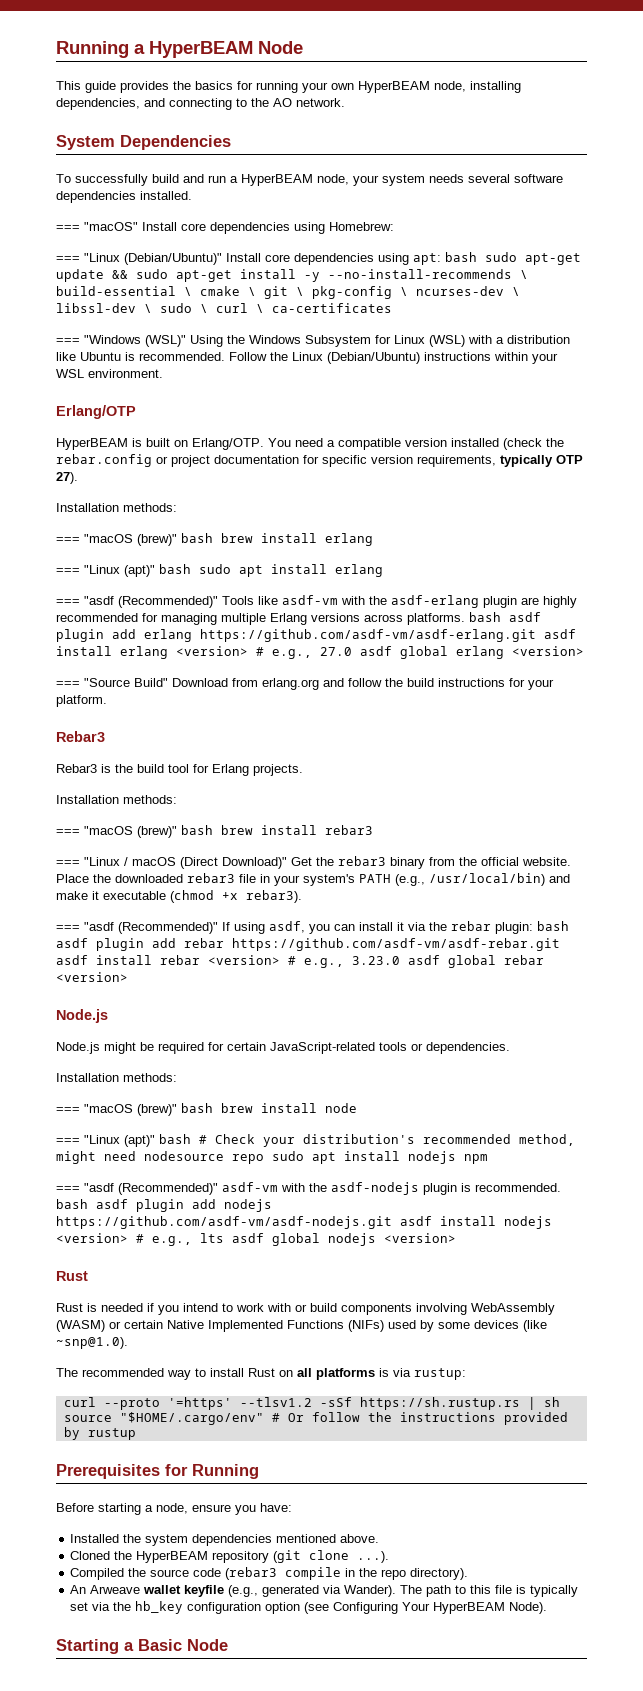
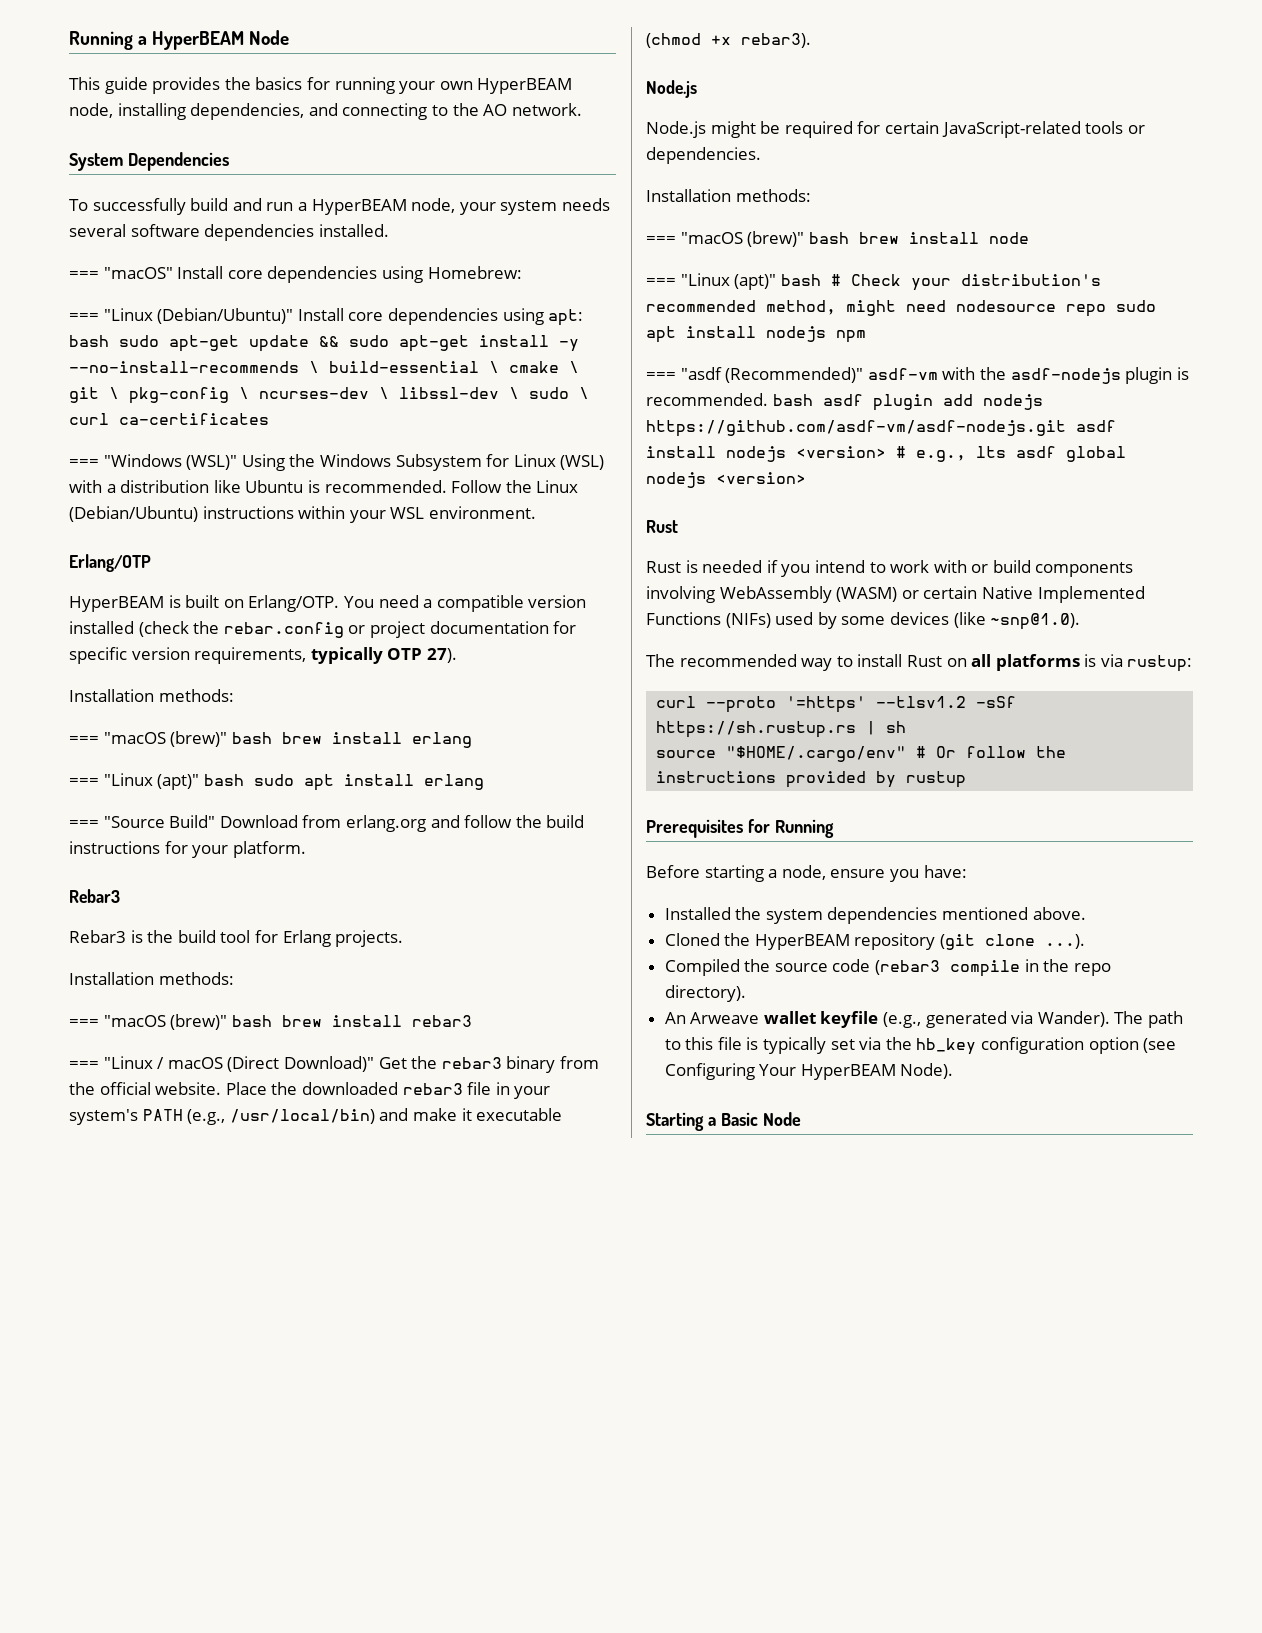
[256,304,264,313] \ -> (109, 419) none
[56,595,577,608] [56,612,541,625] [56,629,576,642] [56,646,584,659] // === "asdf (Recommended)" Tools like asdf-vm with the asdf-erlang plugin are highly recommended for managing multiple Erlang versions across platforms. bash asdf plugin add erlang https://github.com/asdf-vm/asdf-erlang.git asdf install erlang <version> # e.g., 27.0 asdf global erlang <version> -> (484, 782) none
[56,921,569,934] [56,938,560,951] [56,955,544,968] [56,972,128,982] // === "asdf (Recommended)" If using asdf, you can install it via the rebar plugin: bash asdf plugin add rebar https://github.com/asdf-vm/asdf-rebar.git asdf install rebar <version> # e.g., 3.23.0 asdf global rebar <version> -> (811, 40) none

